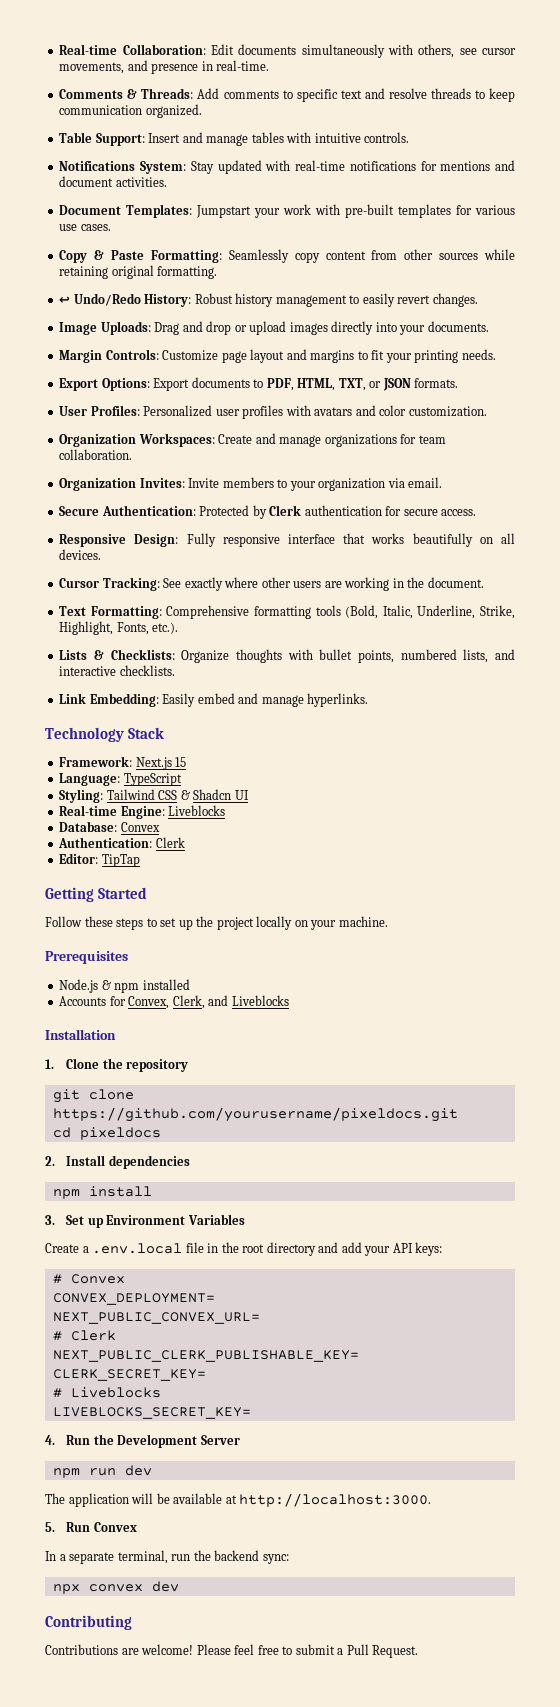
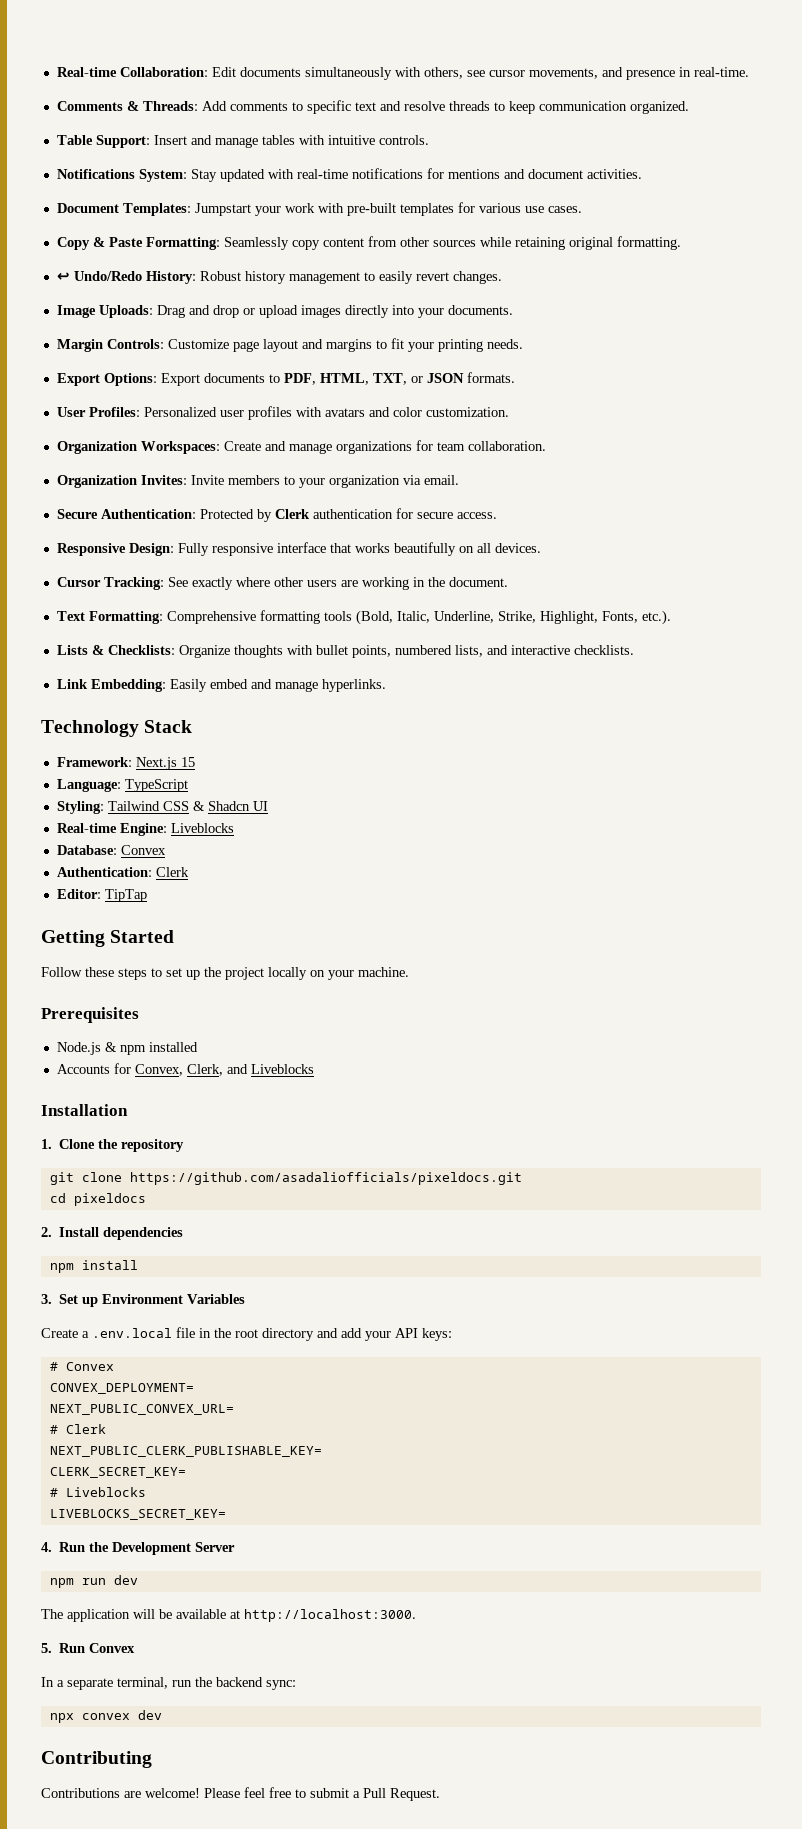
[52,1107,458,1122] https://github.com/yourusername/pixeldocs.git -> [129,1172,522,1185] https://github.com/asadaliofficials/pixeldocs.git

